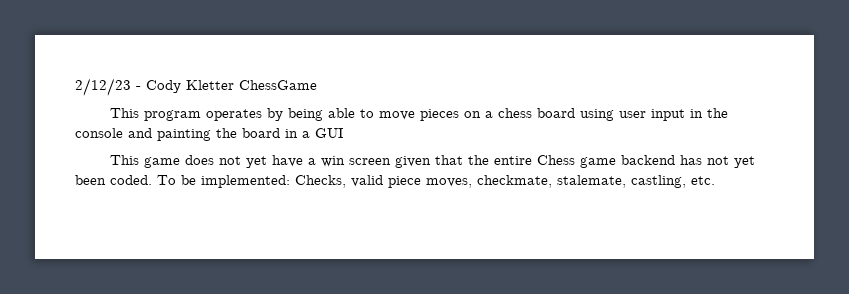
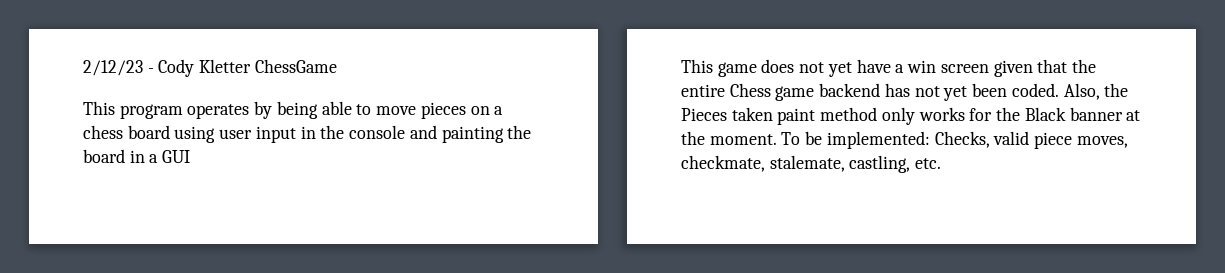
(152, 180) none -> [1063,83,1129,100] [681,107,1141,125] [681,131,777,145] Also, the Pieces taken paint method only works for the Black banner at the moment.

